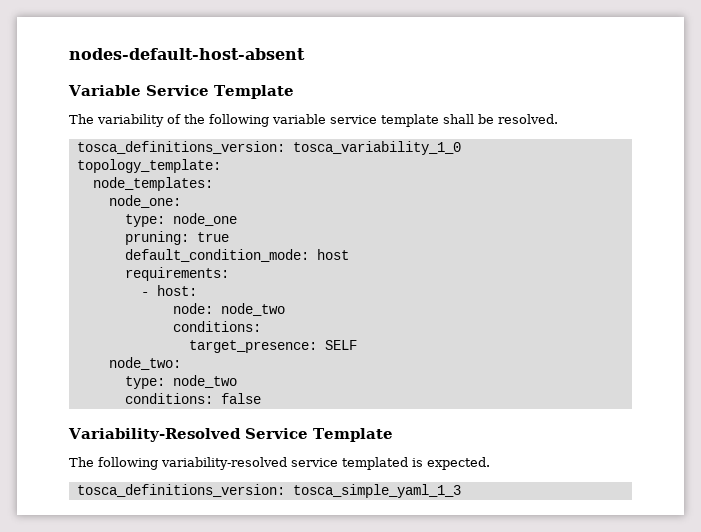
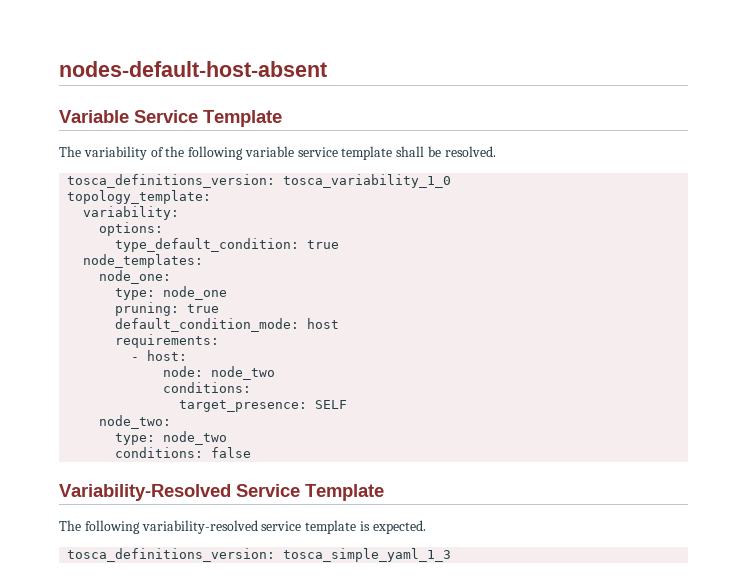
(221, 166) none -> [83,206,180,220] [99,222,164,236] [115,238,340,252] // variability: // options: // type_default_condition: true
[342,457,408,470] templated -> [305,520,357,534] template

